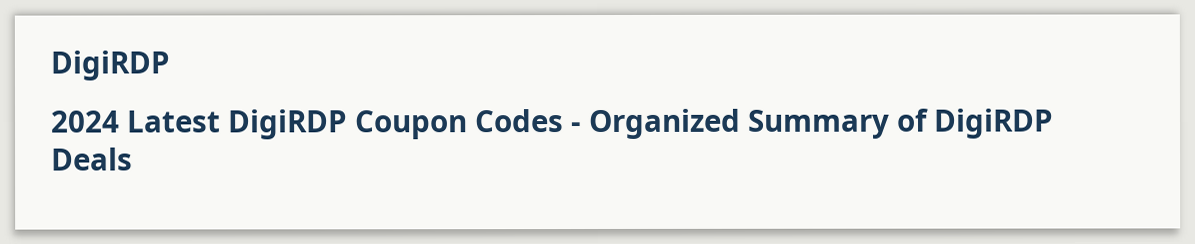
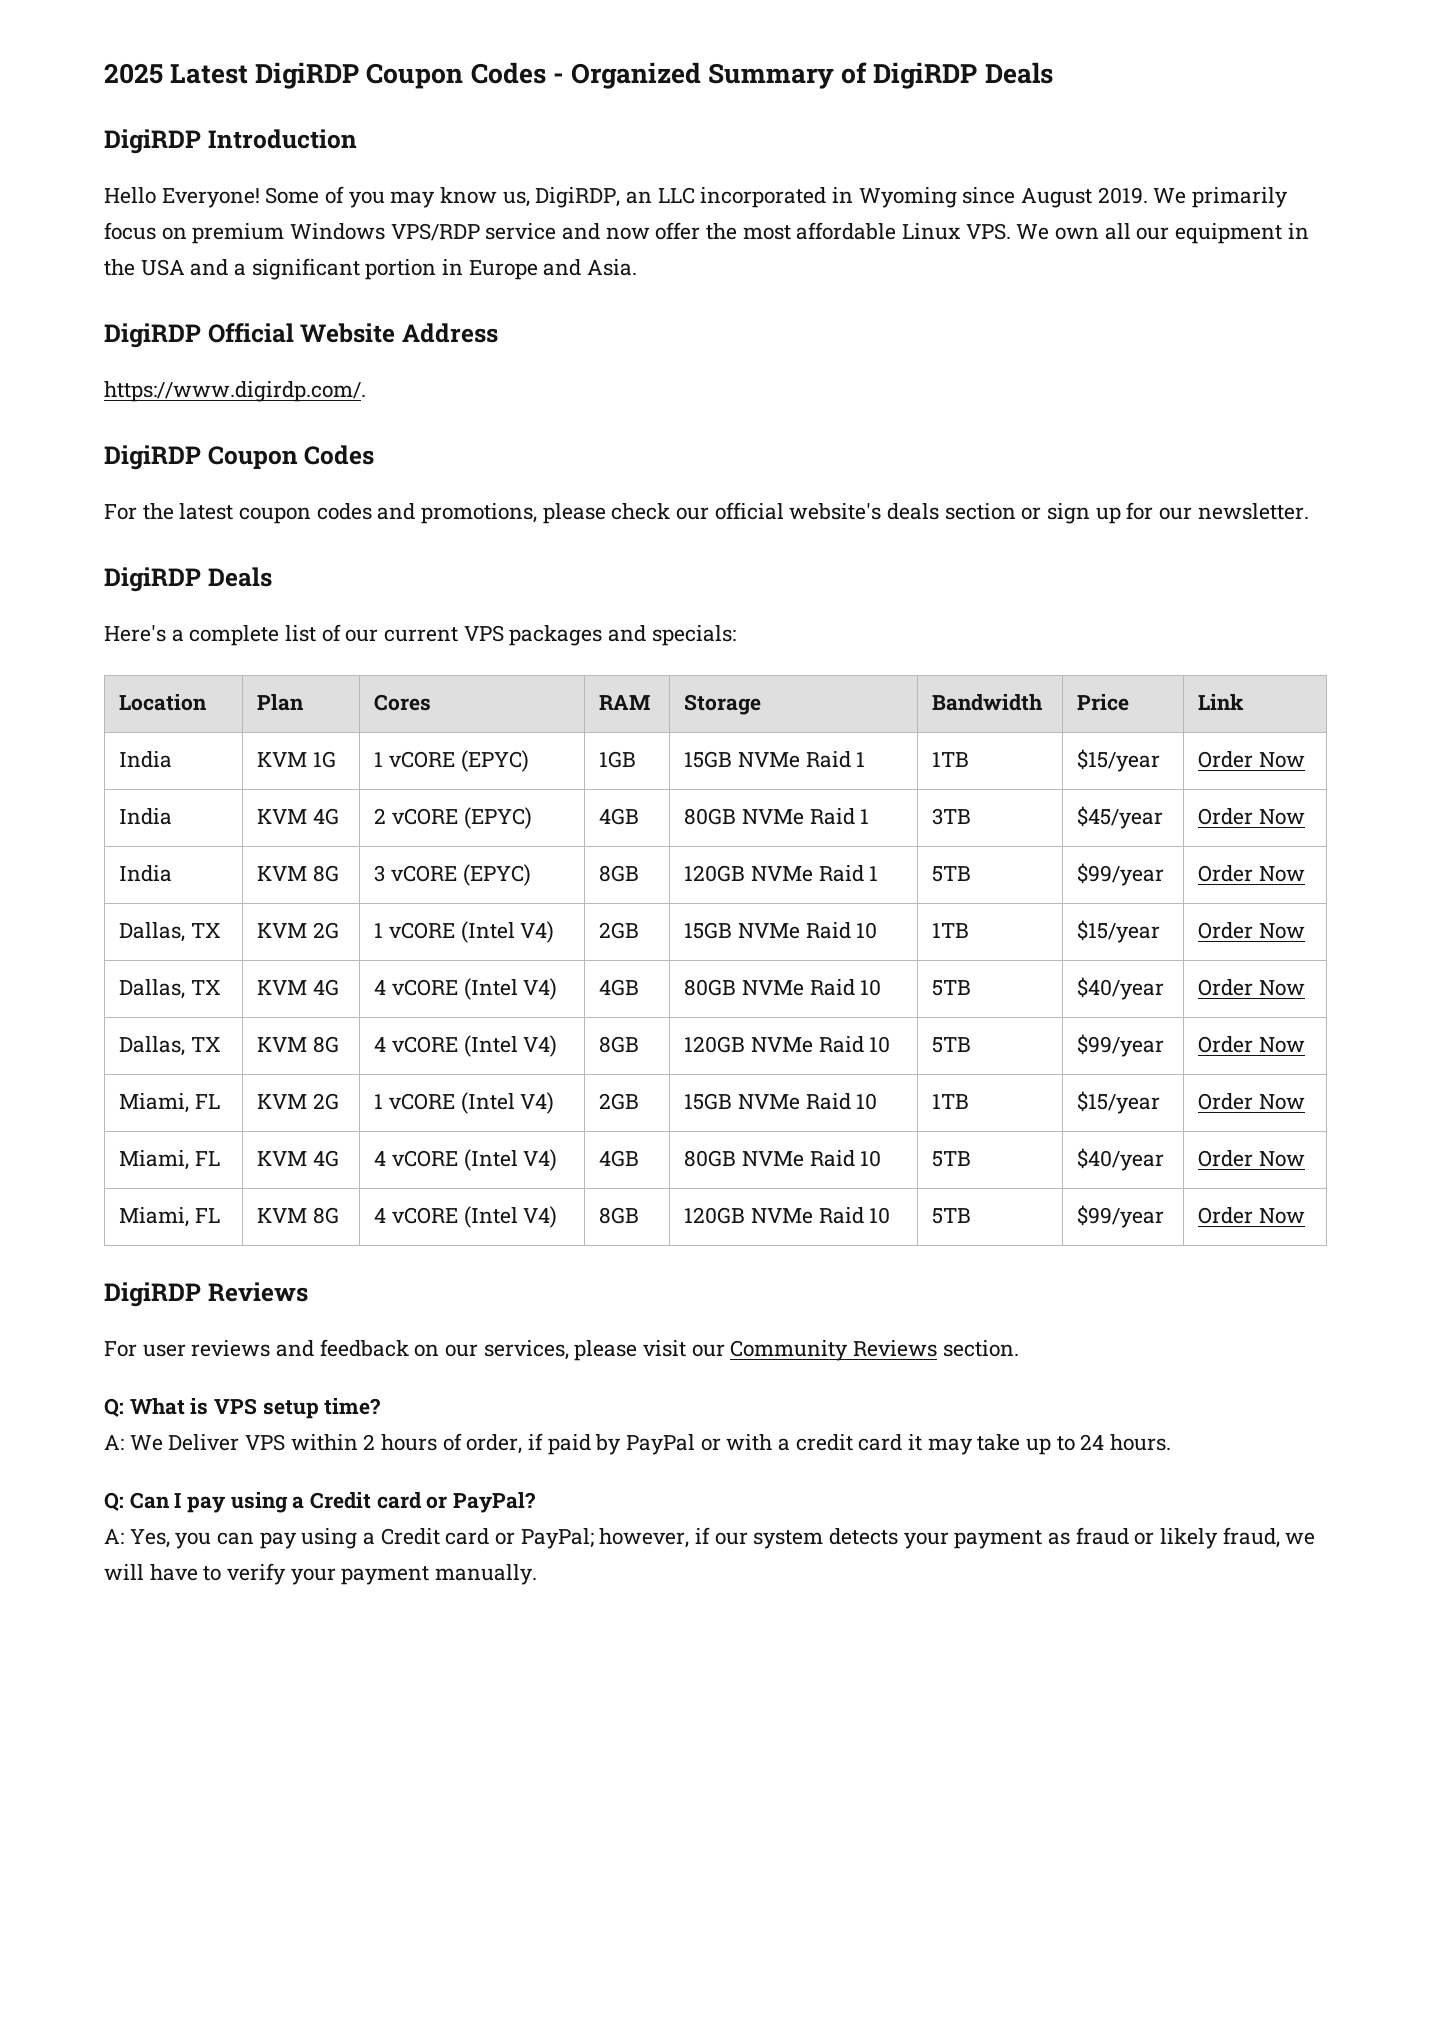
[50,50,170,81] [50,110,120,133] DigiRDP // 2024 -> [104,63,163,84] 2025
(133, 159) none -> [104,129,357,154] [104,186,1289,208] [104,222,1309,244] [104,258,638,280] [104,323,498,348] [104,381,366,402] [104,445,375,470] [104,502,1309,524] [104,567,272,592] [104,624,736,646] [119,694,208,711] [257,694,305,711] [374,694,432,711] [599,695,651,710] [684,694,762,715] [932,694,1044,711] [1077,694,1130,711] [1198,694,1245,710] [119,751,173,768] [257,751,336,768] [374,750,529,772] [599,751,637,768] [684,751,866,768] [932,752,970,767] [1077,749,1161,772] [1198,751,1305,768] [119,808,173,825] [257,808,339,825] [374,807,532,829] [599,808,640,825] [684,808,870,825] [932,808,972,825] [1077,806,1164,829] [1198,808,1305,825] [119,865,173,882] [257,865,339,882] [374,864,531,886] [599,865,640,882] [684,865,879,882] [932,866,972,882] [1077,863,1165,886] [1198,865,1305,882] [119,922,221,942] [257,922,339,939] [374,921,555,943] [599,922,640,939] [684,922,878,939] [932,923,970,938] [1077,920,1161,943] [1198,922,1305,939] [119,979,221,999] [257,979,339,996] [374,978,558,1000] [599,979,640,996] [684,979,882,996] [932,980,972,996] [1077,977,1165,1000] [1198,979,1305,996] [119,1036,221,1056] [257,1036,339,1053] [374,1035,558,1057] [599,1036,640,1053] [684,1036,891,1053] [932,1037,972,1053] [1077,1034,1165,1057] [1198,1036,1305,1053] [119,1093,220,1113] [257,1093,339,1110] [374,1092,555,1114] [599,1093,640,1110] [684,1093,878,1110] [932,1094,970,1109] [1077,1091,1161,1114] [1198,1093,1305,1110] [119,1150,220,1170] [257,1150,339,1167] [374,1149,558,1171] [599,1150,640,1167] [684,1150,882,1167] [932,1151,972,1167] [1077,1148,1165,1171] [1198,1150,1305,1167] [119,1207,220,1227] [257,1207,339,1224] [374,1206,558,1228] [599,1207,640,1224] [684,1207,891,1224] [932,1208,972,1224] [1077,1205,1165,1228] [1198,1207,1305,1224] [104,1282,308,1307] [104,1339,1019,1361] [104,1398,382,1419] [104,1433,1172,1455] [104,1492,537,1513] [104,1527,1316,1549] [104,1563,538,1585] // DigiRDP Introduction // Hello Everyone! Some of you may know us, DigiRDP, an LLC incorporated in Wyoming since August 2019. We primarily focus on premium Windows VPS/RDP service and now offer the most affordable Linux VPS. We own all our equipment in the USA and a significant portion in Europe and Asia. // DigiRDP Official Website Address // https://www.digirdp.com/. // DigiRDP Coupon Codes // For the latest coupon codes and promotions, please check our official website's deals section or sign up for our newsletter. // DigiRDP Deals // Here's a complete list of our current VPS packages and specials: // Location | Plan | Cores | RAM | Storage | Bandwidth | Price | Link // India | KVM 1G | 1 vCORE (EPYC) | 1GB | 15GB NVMe Raid 1 | 1TB | $15/year | Order Now // India | KVM 4G | 2 vCORE (EPYC) | 4GB | 80GB NVMe Raid 1 | 3TB | $45/year | Order Now // India | KVM 8G | 3 vCORE (EPYC) | 8GB | 120GB NVMe Raid 1 | 5TB | $99/year | Order Now // Dallas, TX | KVM 2G | 1 vCORE (Intel V4) | 2GB | 15GB NVMe Raid 10 | 1TB | $15/year | Order Now // Dallas, TX | KVM 4G | 4 vCORE (Intel V4) | 4GB | 80GB NVMe Raid 10 | 5TB | $40/year | Order Now // Dallas, TX | KVM 8G | 4 vCORE (Intel V4) | 8GB | 120GB NVMe Raid 10 | 5TB | $99/year | Order Now // Miami, FL | KVM 2G | 1 vCORE (Intel V4) | 2GB | 15GB NVMe Raid 10 | 1TB | $15/year | Order Now // Miami, FL | KVM 4G | 4 vCORE (Intel V4) | 4GB | 80GB NVMe Raid 10 | 5TB | $40/year | Order Now // Miami, FL | KVM 8G | 4 vCORE (Intel V4) | 8GB | 120GB NVMe Raid 10 | 5TB | $99/year | Order Now // DigiRDP Reviews // For user reviews and feedback on our services, please visit our Community Reviews section. // Q: What is VPS setup time? // A: We Deliver VPS within 2 hours of order, if paid by PayPal or with a credit card it may take up to 24 hours. // Q: Can I pay using a Credit card or PayPal? // A: Yes, you can pay using a Credit card or PayPal; however, if our system detects your payment as fraud or likely fraud, we will have to verify your payment manually.

